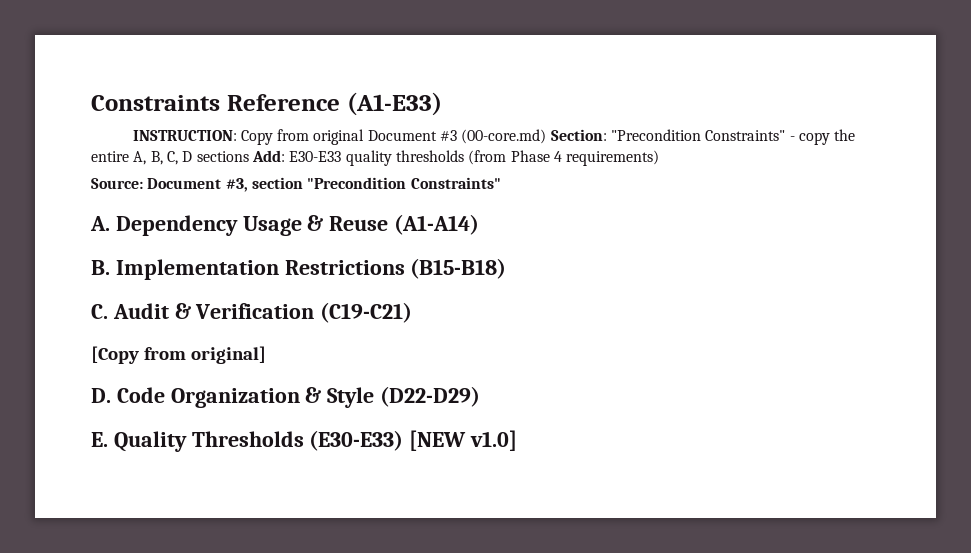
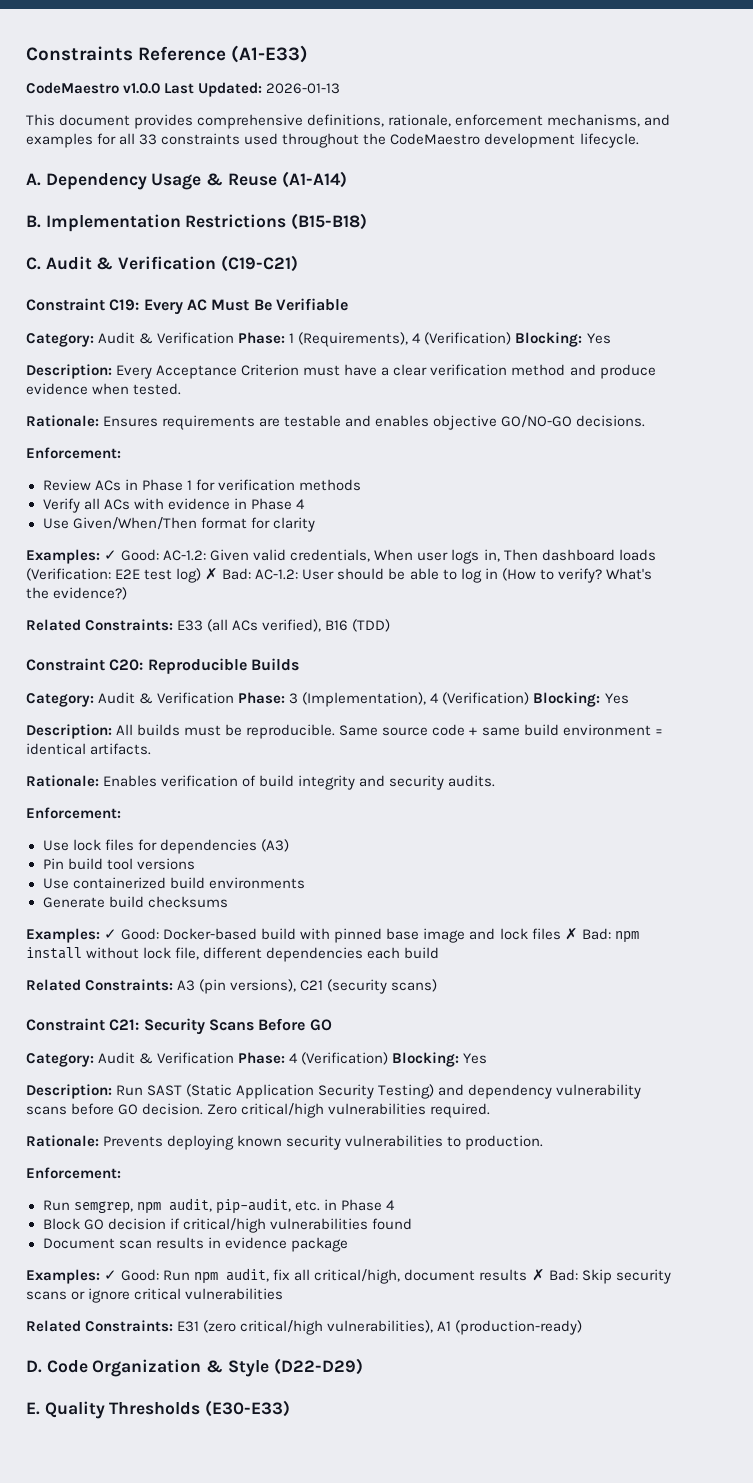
[132,129,856,145] [91,150,660,166] [91,177,501,192] INSTRUCTION: Copy from original Document #3 (00-core.md) Section: "Precondition Constraints" - copy the entire A, B, C, D sections Add: E30-E33 quality thresholds (from Phase 4 requirements) // Source: Document #3, section "Precondition Constraints" -> [26,82,341,97] [26,114,671,129] [26,133,639,148] CodeMaestro v1.0.0 Last Updated: 2026-01-13 // This document provides comprehensive definitions, rationale, enforcement mechanisms, and examples for all 33 constraints used throughout the CodeMaestro development lifecycle.
[91,346,266,364] [Copy from original] -> [26,298,348,315] [26,332,611,347] [26,364,656,379] [26,383,182,395] [26,415,646,430] [26,447,121,459] [42,479,361,491] [42,498,305,513] [42,517,315,532] [26,549,656,564] [26,568,652,583] [26,587,128,600] [26,619,391,632] [26,658,299,674] [26,692,629,707] [26,724,663,739] [26,743,152,755] [26,775,496,790] [26,807,121,819] [42,839,289,854] [42,858,195,870] [42,877,305,889] [42,896,228,908] [26,928,639,943] [26,947,440,962] [26,979,438,994] [26,1018,332,1035] [26,1052,488,1067] [26,1084,642,1099] [26,1103,491,1118] [26,1135,544,1150] [26,1167,121,1179] [42,1198,395,1214] [42,1218,412,1233] [42,1237,348,1252] [26,1268,671,1284] [26,1288,284,1303] [26,1320,583,1335] Constraint C19: Every AC Must Be Verifiable // Category: Audit & Verification Phase: 1 (Requirements), 4 (Verification) Blocking: Yes // Description: Every Acceptance Criterion must have a clear verification method and produce evidence when tested. // Rationale: Ensures requirements are testable and enables objective GO/NO-GO decisions. // Enforcement: // Review ACs in Phase 1 for verification methods // Verify all ACs with evidence in Phase 4 // Use Given/When/Then format for clarity // Examples: ✓ Good: AC-1.2: Given valid credentials, When user logs in, Then dashboard loads (Verification: E2E test log) ✗ Bad: AC-1.2: User should be able to log in (How to verify? What's the evidence?) // Related Constraints: E33 (all ACs verified), B16 (TDD) // Constraint C20: Reproducible Builds // Category: Audit & Verification Phase: 3 (Implementation), 4 (Verification) Blocking: Yes // Description: All builds must be reproducible. Same source code + same build environment = identical artifacts. // Rationale: Enables verification of build integrity and security audits. // Enforcement: // Use lock files for dependencies (A3) // Pin build tool versions // Use containerized build environments // Generate build checksums // Examples: ✓ Good: Docker-based build with pinned base image and lock files ✗ Bad: npm install without lock file, different dependencies each build // Related Constraints: A3 (pin versions), C21 (security scans) // Constraint C21: Security Scans Before GO // Category: Audit & Verification Phase: 4 (Verification) Blocking: Yes // Description: Run SAST (Static Application Security Testing) and dependency vulnerability scans before GO decision. Zero critical/high vulnerabilities required. // Rationale: Prevents deploying known security vulnerabilities to production. // Enforcement: // Run semgrep, npm audit, pip-audit, etc. in Phase 4 // Block GO decision if critical/high vulnerabilities found // Document scan results in evidence package // Examples: ✓ Good: Run npm audit, fix all critical/high, document results ✗ Bad: Skip security scans or ignore critical vulnerabilities // Related Constraints: E31 (zero critical/high vulnerabilities), A1 (production-ready)
[409,430,518,451] [NEW v1.0] -> (291, 1408) none

